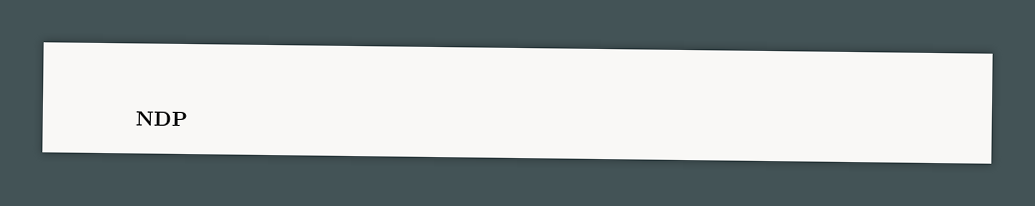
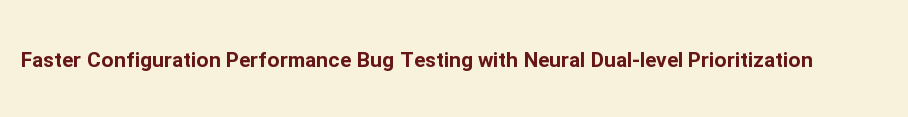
[135,111,188,127] NDP -> [21,52,814,71] Faster Configuration Performance Bug Testing with Neural Dual-level Prioritization

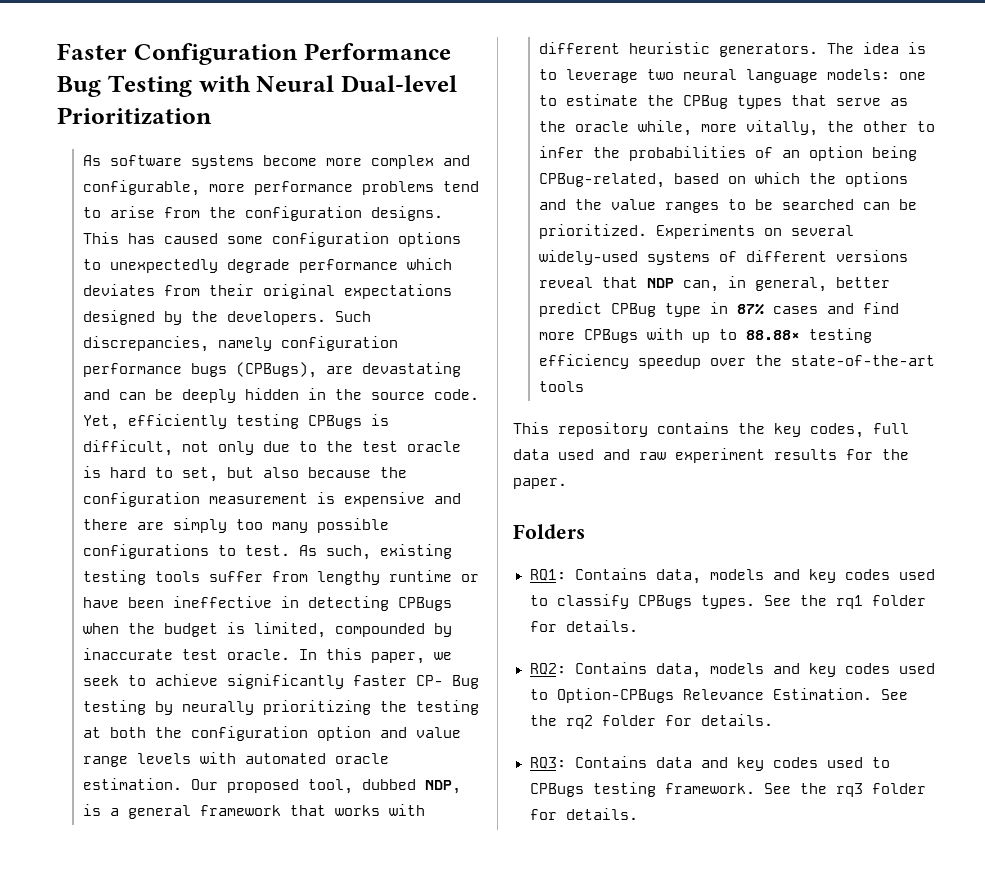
(814, 59) none -> [82,155,470,169] [82,180,479,196] [82,206,443,221] [82,232,461,247] [82,258,452,273] [82,284,452,299] [82,310,371,325] [82,336,398,352] [82,362,461,378] [82,388,479,403] [82,414,389,430] [82,440,461,456] [82,466,407,482] [82,492,461,507] [82,518,389,533] [82,544,452,560] [82,570,479,585] [82,596,452,611] [82,622,452,638] [82,648,452,664] [82,674,479,689] [82,700,479,715] [82,726,461,741] [82,752,389,767] [82,778,461,794] [82,804,425,819] [538,42,926,57] [538,69,926,83] [538,94,908,109] [538,120,935,136] [538,146,917,161] [538,172,908,188] [538,199,917,213] [538,224,854,239] [538,250,908,265] [538,276,890,292] [538,302,899,317] [538,328,872,343] [538,354,935,369] [538,381,584,392] [513,422,909,438] [513,448,909,463] [513,478,567,489] [513,524,585,539] [529,568,935,584] [529,594,926,609] [529,620,638,632] [529,662,935,678] [529,688,908,703] [529,714,773,729] [529,756,890,771] [529,782,926,797] [529,808,638,820] // As software systems become more complex and configurable, more performance problems tend to arise from the configuration designs. This has caused some configuration options to unexpectedly degrade performance which deviates from their original expectations designed by the developers. Such discrepancies, namely configuration performance bugs (CPBugs), are devastating and can be deeply hidden in the source code. Yet, efficiently testing CPBugs is difficult, not only due to the test oracle is hard to set, but also because the configuration measurement is expensive and there are simply too many possible configurations to test. As such, existing testing tools suffer from lengthy runtime or have been ineffective in detecting CPBugs when the budget is limited, compounded by inaccurate test oracle. In this paper, we seek to achieve significantly faster CP- Bug testing by neurally prioritizing the testing at both the configuration option and value range levels with automated oracle estimation. Our proposed tool, dubbed NDP, is a general framework that works with different heuristic generators. The idea is to leverage two neural language models: one to estimate the CPBug types that serve as the oracle while, more vitally, the other to infer the probabilities of an option being CPBug-related, based on which the options and the value ranges to be searched can be prioritized. Experiments on several widely-used systems of different versions reveal that NDP can, in general, better predict CPBug type in 87% cases and find more CPBugs with up to 88.88× testing efficiency speedup over the state-of-the-art tools // This repository contains the key codes, full data used and raw experiment results for the paper. // Folders // RQ1: Contains data, models and key codes used to classify CPBugs types. See the rq1 folder for details. // RQ2: Contains data, models and key codes used to Option-CPBugs Relevance Estimation. See the rq2 folder for details. // RQ3: Contains data and key codes used to CPBugs testing framework. See the rq3 folder for details.

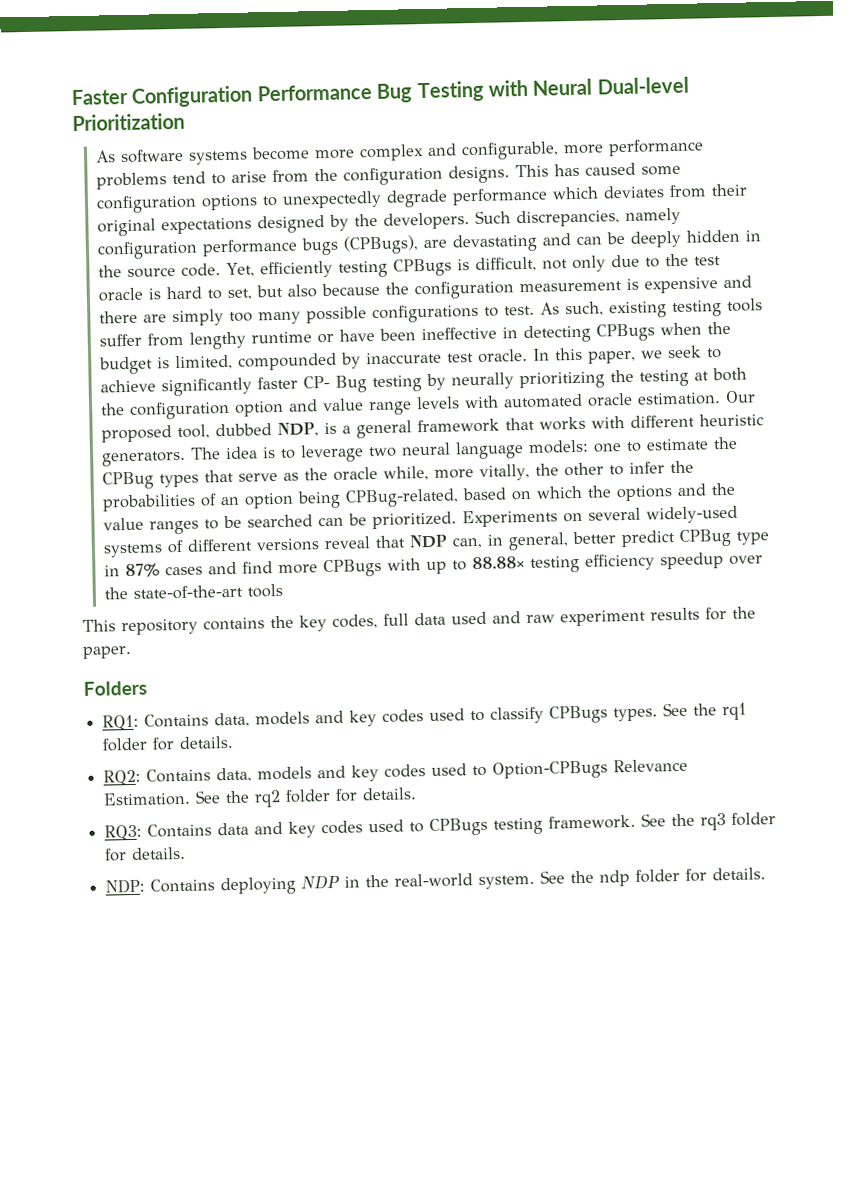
(638, 814) none -> [105,867,767,896] // NDP: Contains deploying NDP in the real-world system. See the ndp folder for details.

